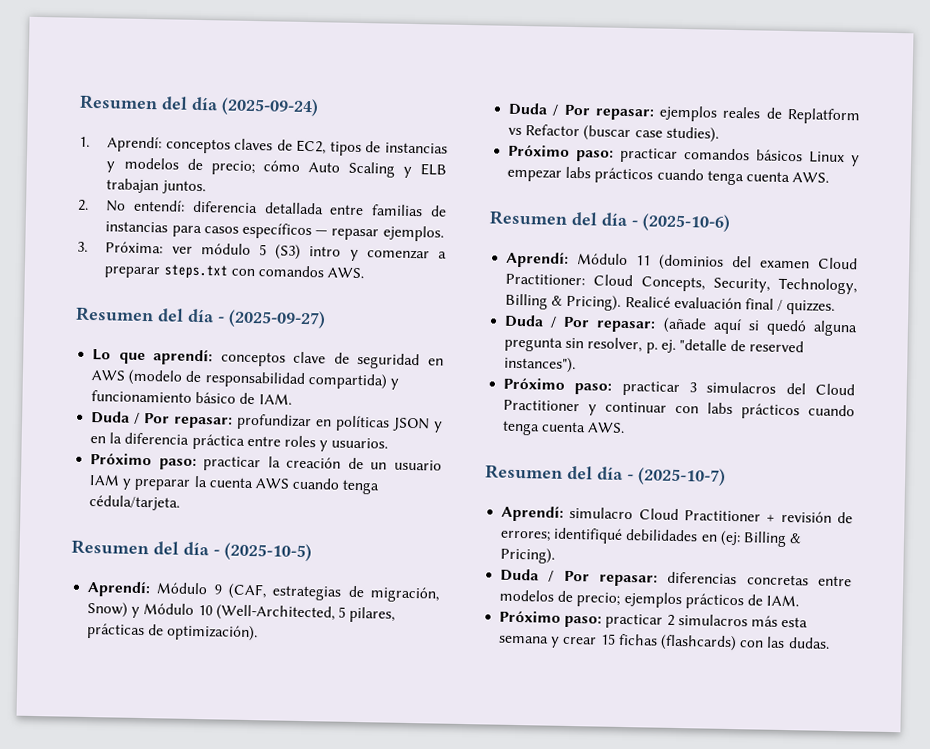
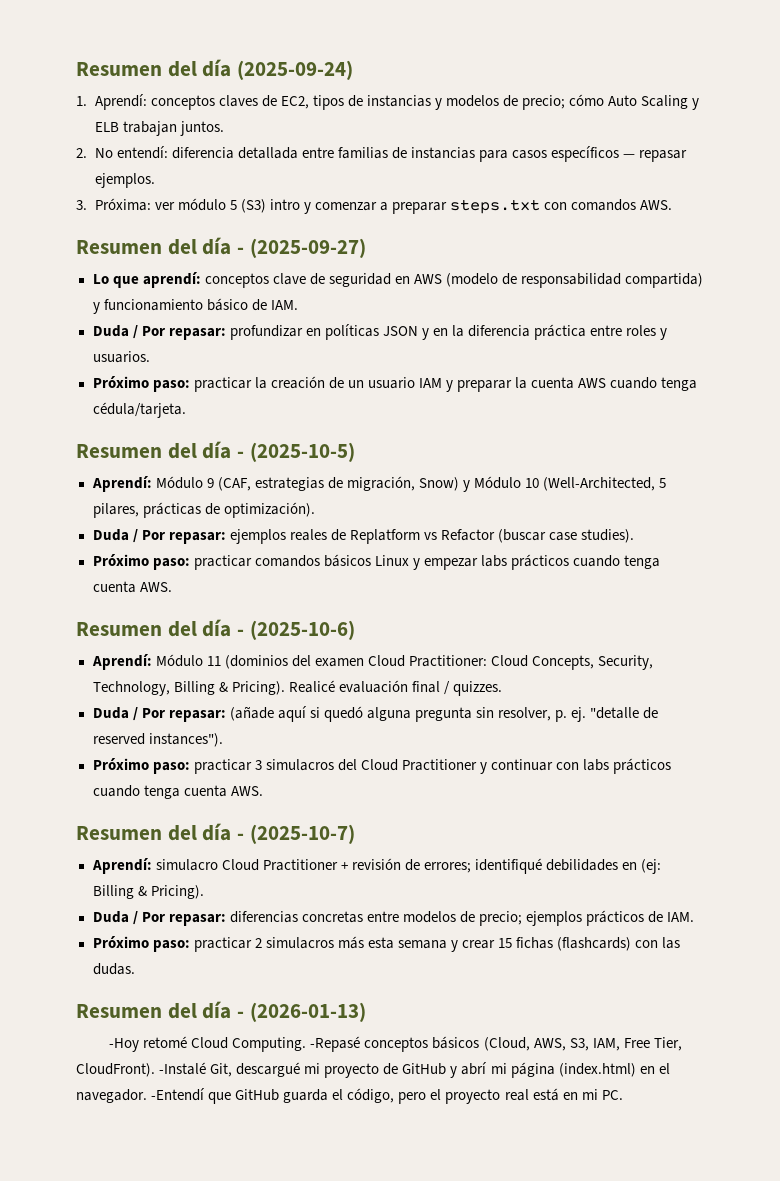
(830, 643) none -> [76,1001,366,1022] [109,1036,682,1052] [76,1062,670,1078] [76,1088,623,1104] // Resumen del día - (2026-01-13) // -Hoy retomé Cloud Computing. -Repasé conceptos básicos (Cloud, AWS, S3, IAM, Free Tier, CloudFront). -Instalé Git, descargué mi proyecto de GitHub y abrí mi página (index.html) en el navegador. -Entendí que GitHub guarda el código, pero el proyecto real está en mi PC.

